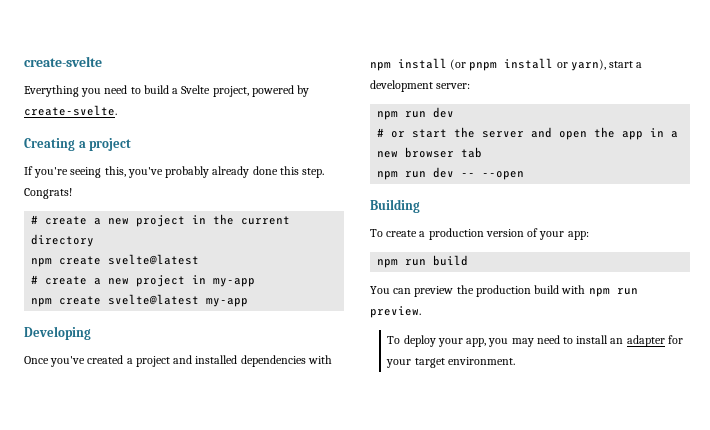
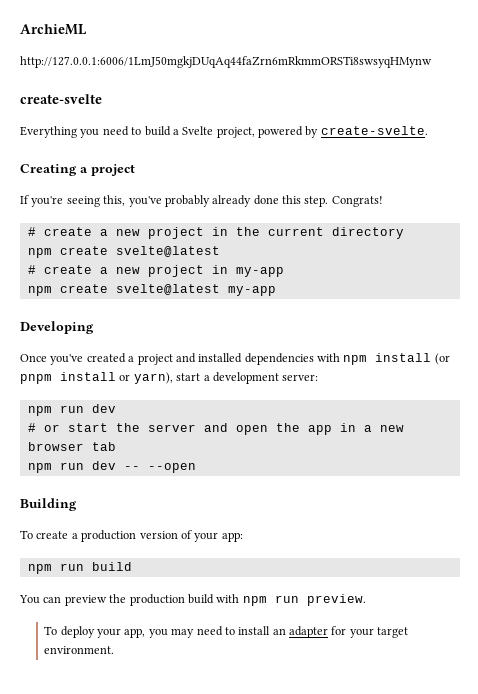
(24, 61) none -> [20,24,87,35] [20,56,432,68] ArchieML // http://127.0.0.1:6006/1LmJ50mgkjDUqAq44faZrn6mRkmmORSTi8swsyqHMynw //

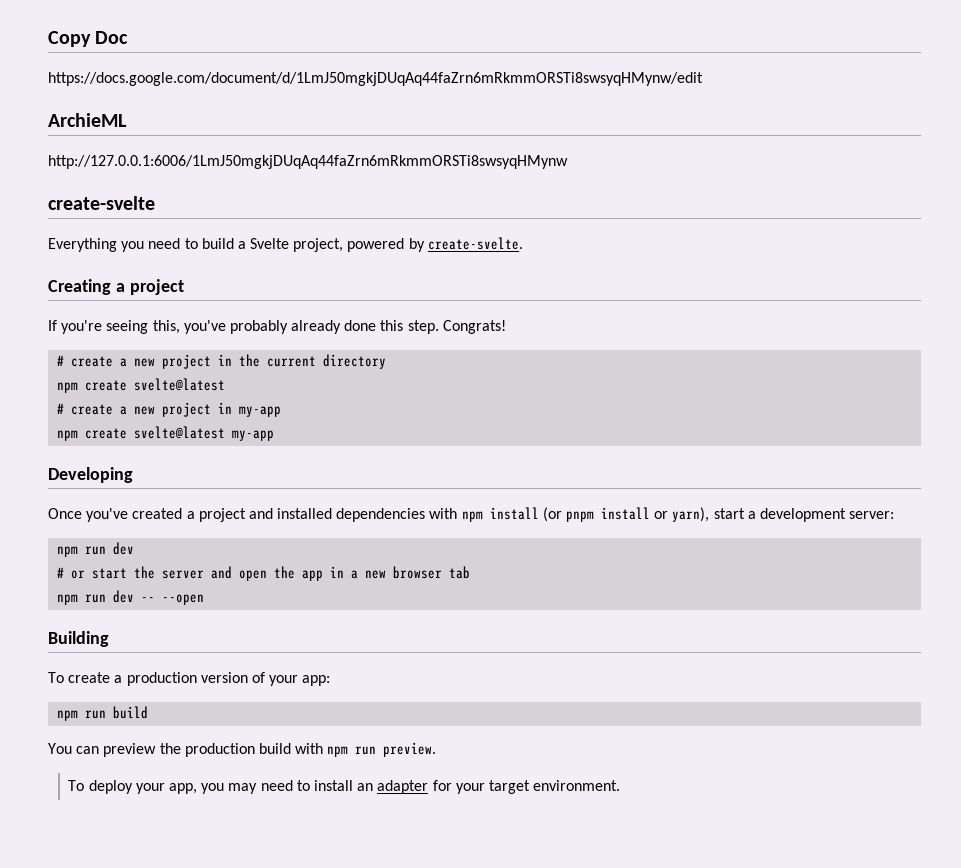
(20, 29) none -> [48,31,129,47] [48,72,703,86] Copy Doc // https://docs.google.com/document/d/1LmJ50mgkjDUqAq44faZrn6mRkmmORSTi8swsyqHMynw/edit //

